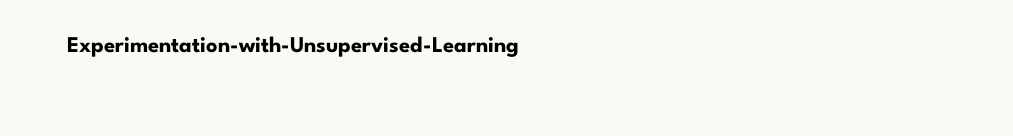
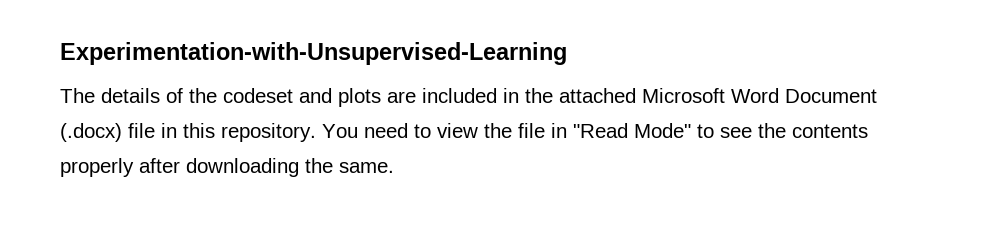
(519, 46) none -> [60,88,877,107] [60,123,868,142] [60,158,394,177] // The details of the codeset and plots are included in the attached Microsoft Word Document (.docx) file in this repository. You need to view the file in "Read Mode" to see the contents properly after downloading the same.

